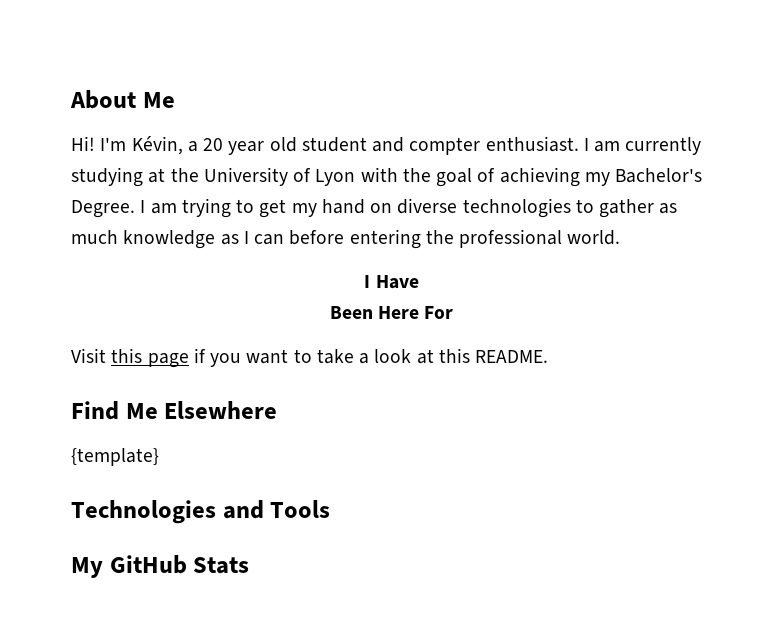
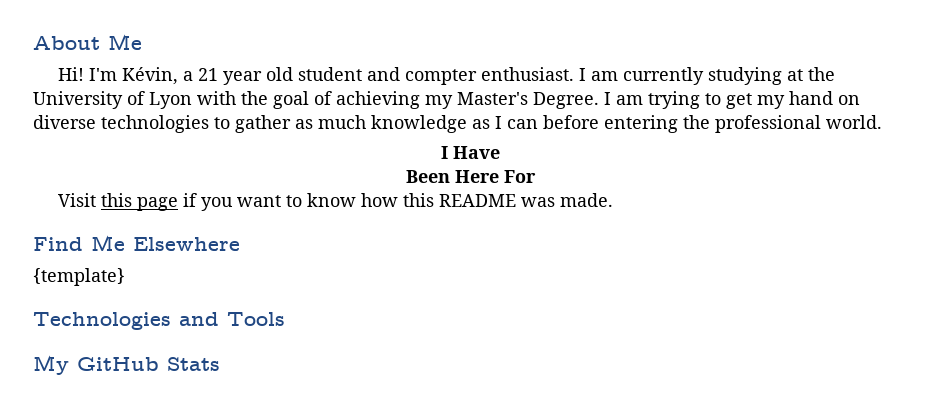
[203,138,224,151] 20 -> [198,68,219,81] 21
[615,168,703,183] Bachelor's -> [457,92,528,105] Master's
[316,348,549,364] take a look at this README. -> [307,193,614,207] know how this README was made.

